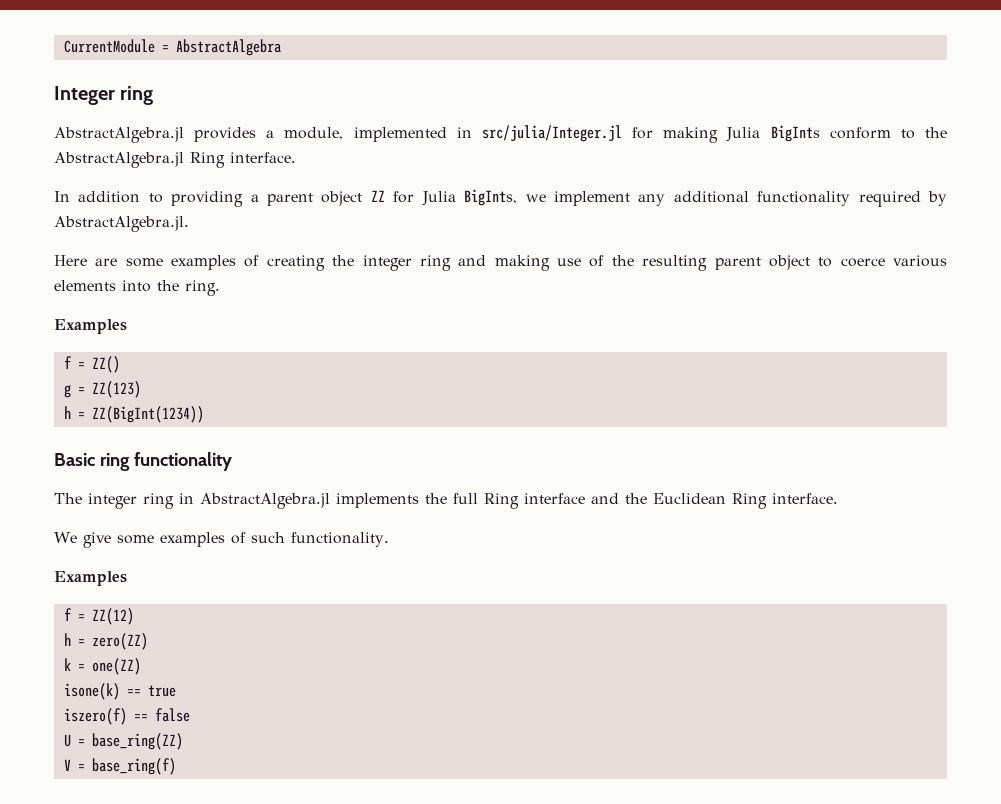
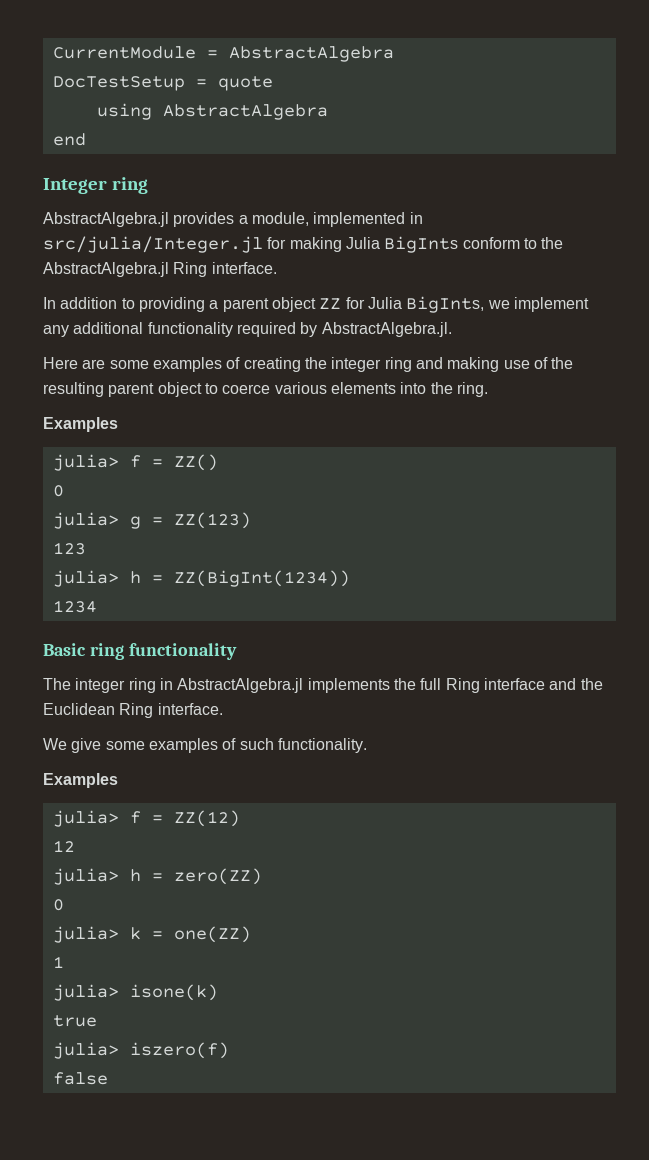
(281, 47) none -> [52,76,273,91] [96,103,328,120] [52,133,86,146] // DocTestSetup = quote // using AbstractAlgebra // end
(127, 326) none -> [52,454,119,471] julia>
(120, 364) none -> [52,485,64,497] [52,512,119,529] 0 // julia>
(141, 389) none -> [52,542,86,555] [52,570,119,587] 123 // julia>
(204, 414) none -> [52,600,97,613] // 1234
(127, 578) none -> [52,810,119,827] julia>
(134, 616) none -> [52,840,75,852] [52,868,119,885] 12 // julia>
(148, 641) none -> [52,899,64,911] [52,926,119,943] 0 // julia>
(141, 666) none -> [52,956,64,968] [52,984,119,1001] 1 // julia>
[126,689,141,696] == -> (218, 992) //
(176, 691) none -> [52,1042,119,1059] julia>
[133,714,148,721] == -> (229, 1050) //
[63,733,183,750] [63,758,176,775] // U = base_ring(ZZ) // V = base_ring(f) -> (108, 1078) none

